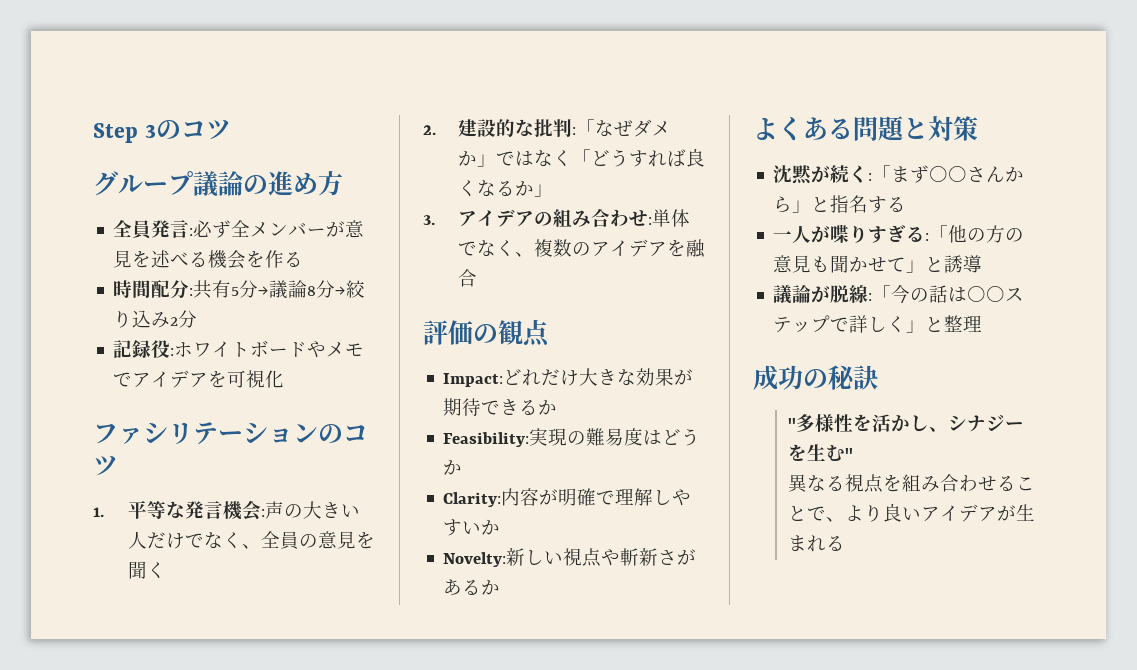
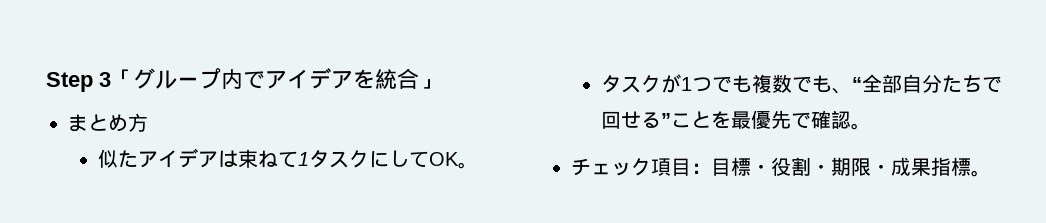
[155,120,231,139] のコツ // -> [111,69,133,87] 「
[193,171,343,197] [113,220,365,239] [113,250,304,269] [113,280,366,299] [113,310,198,328] [113,340,365,358] [113,370,285,388] [93,422,368,445] [93,456,118,475] [93,500,360,521] [127,531,375,549] [127,561,166,579] [423,119,671,138] [457,148,705,167] [457,180,553,197] [423,209,690,227] [457,239,705,258] [457,269,477,287] [423,319,550,347] [443,368,694,387] [443,398,558,416] [443,428,701,447] [443,459,463,475] [443,488,692,507] [443,519,501,536] [443,548,697,567] [443,579,501,595] [753,116,978,141] [773,165,1025,184] [773,195,907,213] [773,224,1025,243] [773,255,983,273] [773,284,1025,304] [773,315,983,333] [753,365,878,390] [787,414,1024,433] [787,444,853,461] [787,474,1035,493] [787,503,1035,522] [787,535,845,552] 議論の進め方 // 全員発言:必ず全メンバーが意見を述べる機会を作る // 時間配分:共有5分→議論8分→絞り込み2分 // 記録役:ホワイトボードやメモでアイデアを可視化 // ファシリテーションのコツ // 1.平等な発言機会:声の大きい人だけでなく、全員の意見を聞く // 2.建設的な批判:「なぜダメか」ではなく「どうすれば良くなるか」 // 3.アイデアの組み合わせ:単体でなく、複数のアイデアを融合 // 評価の観点 // Impact:どれだけ大きな効果が期待できるか // Feasibility:実現の難易度はどうか // Clarity:内容が明確で理解しやすいか // Novelty:新しい視点や斬新さがあるか // よくある問題と対策 // 沈黙が続く:「まず○○さんから」と指名する // 一人が喋りすぎる:「他の方の意見も聞かせて」と誘導 // 議論が脱線:「今の話は○○ステップで詳しく」と整理 // 成功の秘訣 // "多様性を活かし、シナジーを生む" // 異なる視点を組み合わせることで、より良いアイデアが生まれる -> [221,68,441,89] [68,113,148,132] [98,148,479,169] [601,74,1003,94] [601,110,872,130] [571,157,991,177] 内でアイデアを統合」 // まとめ方 // 似たアイデアは束ねて1タスクにしてOK。 // タスクが1つでも複数でも、“全部自分たちで回せる”ことを最優先で確認。 // チェック項目：目標・役割・期限・成果指標。

